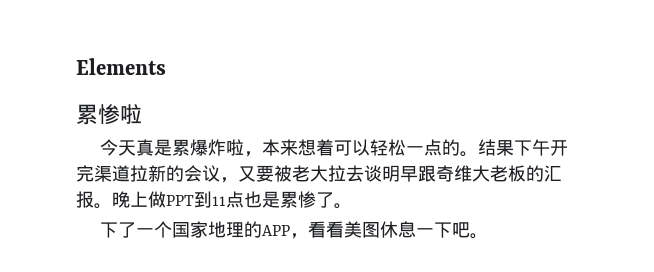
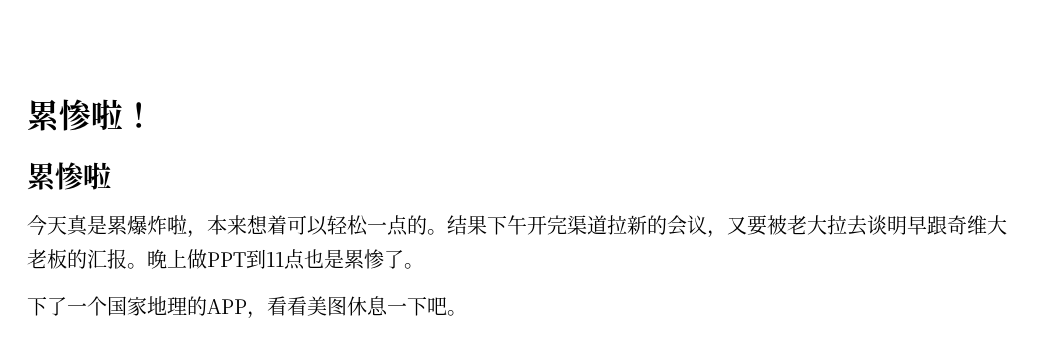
[76,58,166,75] Elements -> [27,99,155,132] 累惨啦！

